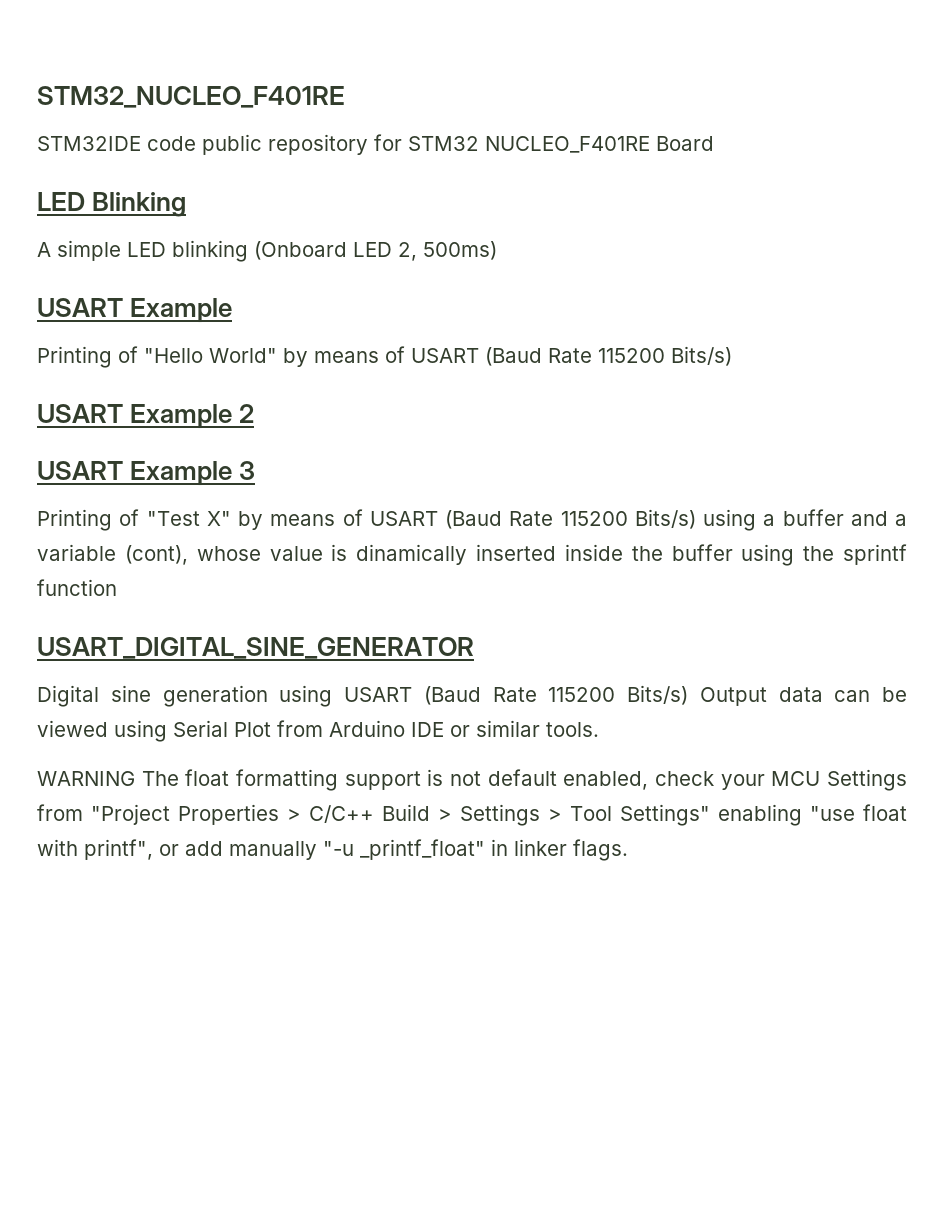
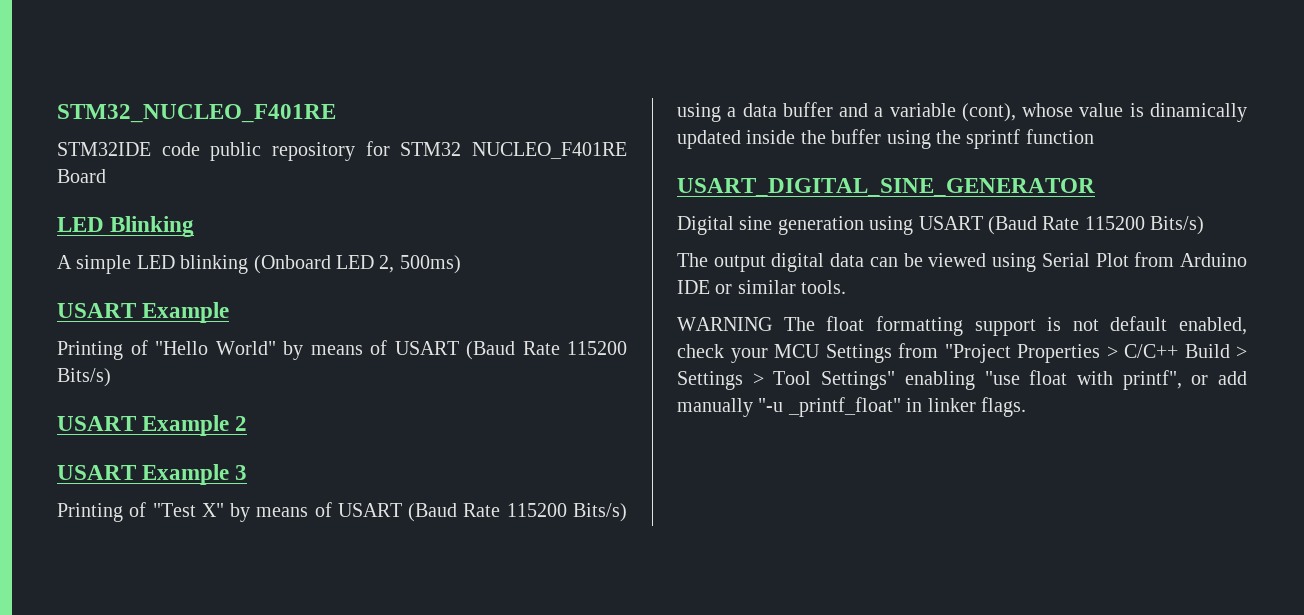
(776, 520) none -> [742,103,777,117] data
[475,544,556,561] inserted -> [677,130,741,149] updated
[699,687,767,706] Output -> [677,253,825,272] // The output digital

